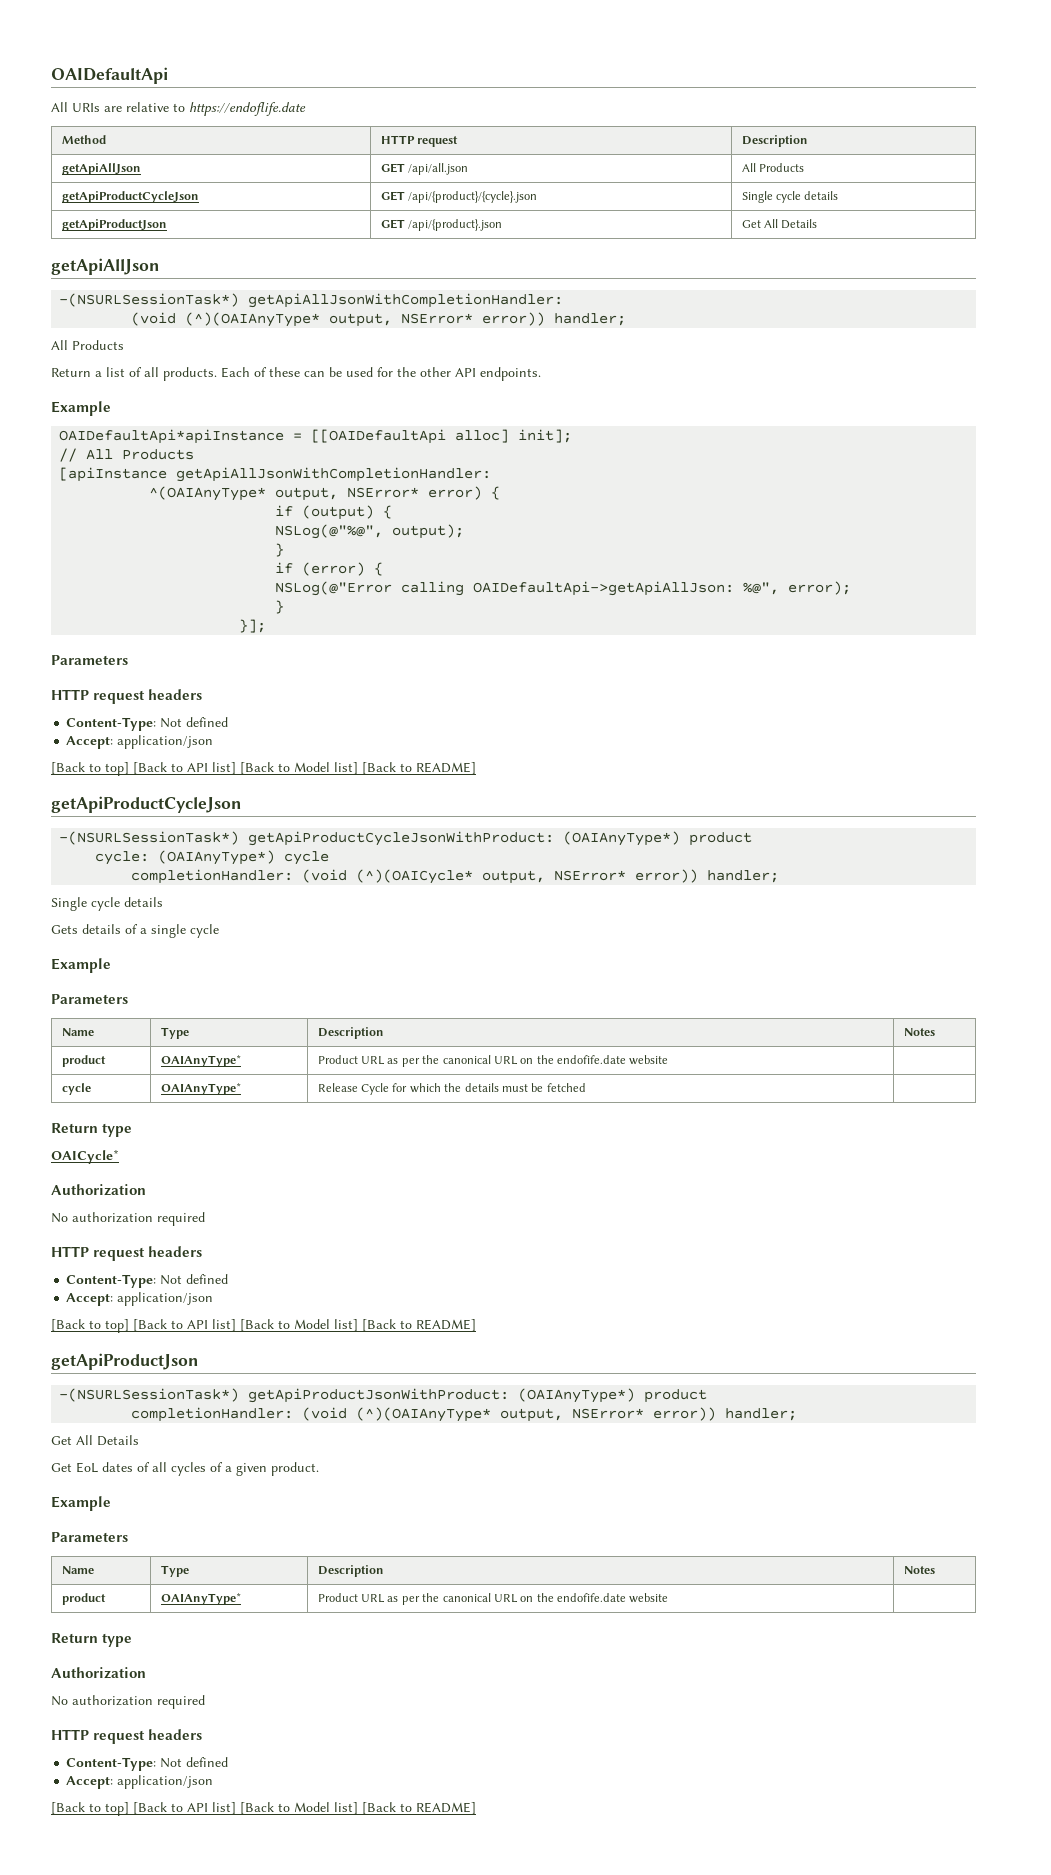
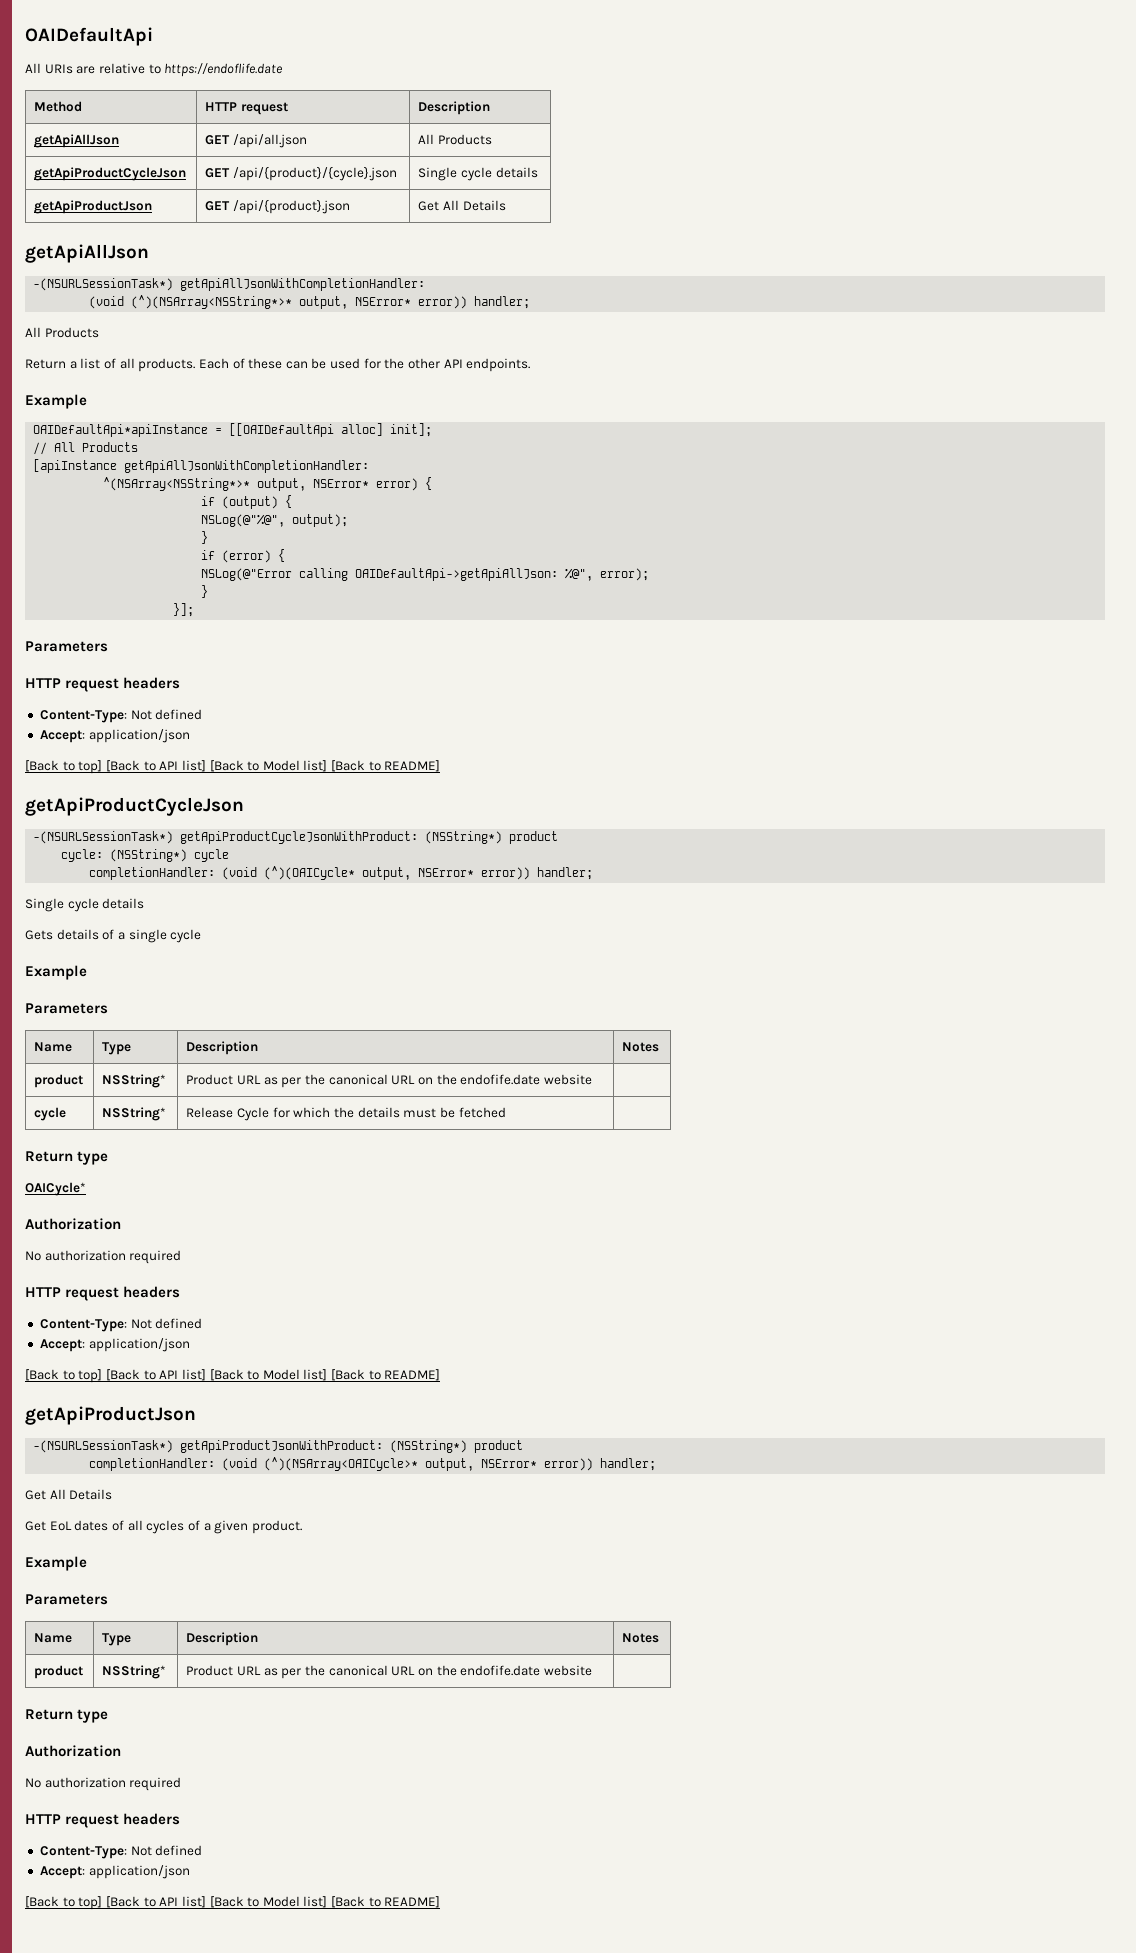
[185,312,321,327] (^)(OAIAnyType* -> [131,295,293,309] (^)(NSArray<NSString*>*
[149,486,267,501] ^(OAIAnyType* -> [103,477,251,491] ^(NSArray<NSString*>*
[563,831,681,846] (OAIAnyType*) -> [425,831,503,844] (NSString*)
[158,850,276,865] (OAIAnyType*) -> [110,849,188,862] (NSString*)
[160,1055,241,1067] OAIAnyType* -> [102,1074,167,1088] NSString*
[160,1083,241,1095] OAIAnyType* -> [102,1107,167,1121] NSString*
[518,1388,636,1403] (OAIAnyType*) -> [390,1440,468,1453] (NSString*)
[356,1407,492,1422] (^)(OAIAnyType* -> [264,1457,419,1471] (^)(NSArray<OAICycle>*
[160,1593,241,1605] OAIAnyType* -> [102,1665,167,1679] NSString*

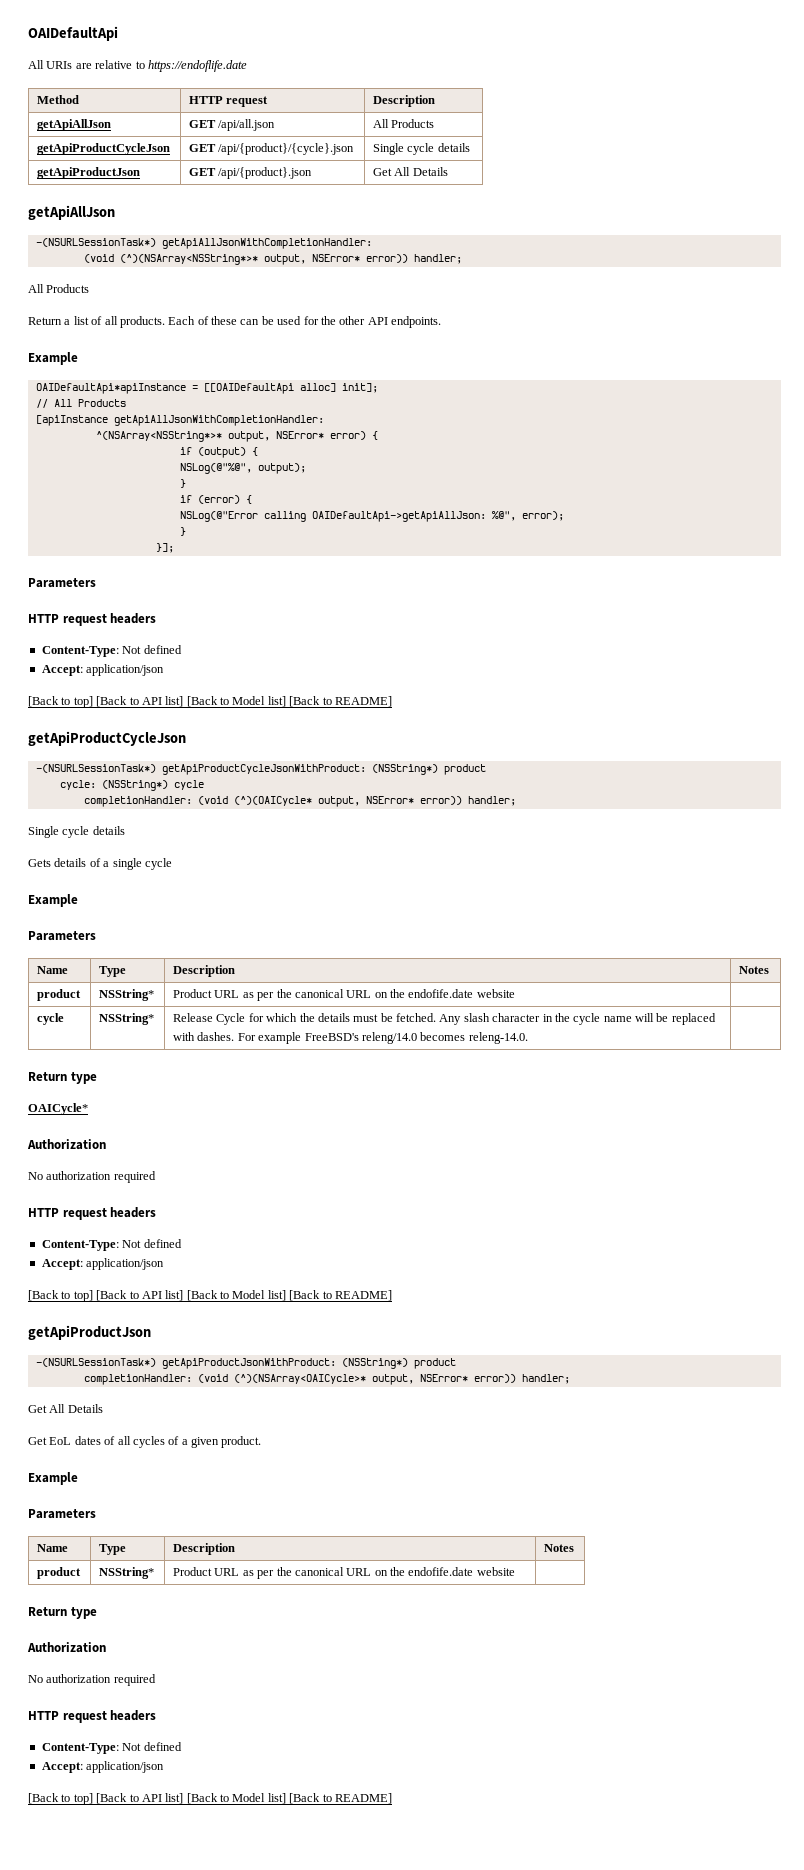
[458,1107,506,1118] fetched -> [396,1013,716,1025] [173,1032,528,1044] fetched. Any slash character in the cycle name will be replaced with dashes. For example FreeBSD's releng/14.0 becomes releng-14.0.

